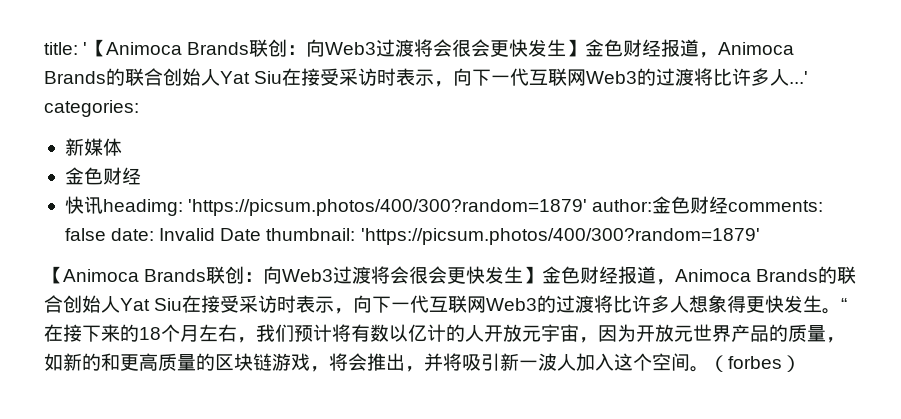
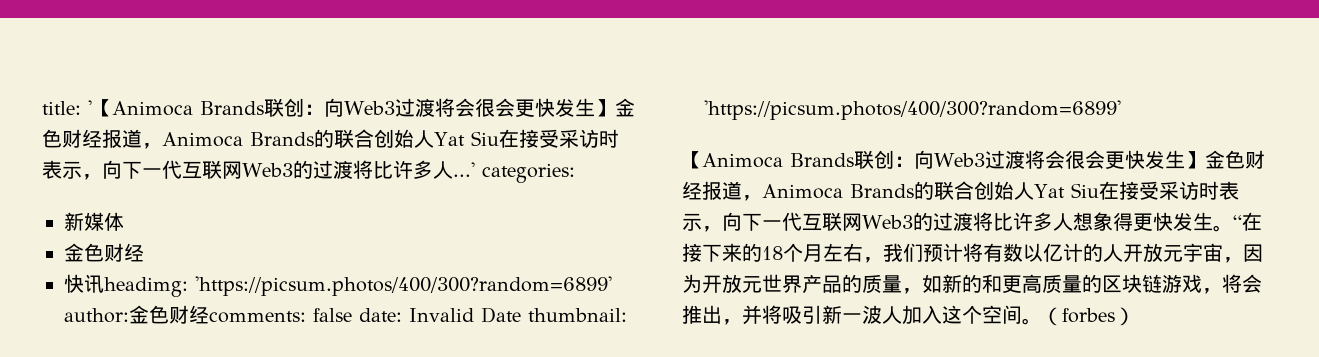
[188,199,588,216] 'https://picsum.photos/400/300?random=1879' -> [195,276,612,296] 'https://picsum.photos/400/300?random=6899'
[360,228,760,245] 'https://picsum.photos/400/300?random=1879' -> [704,100,1121,120] 'https://picsum.photos/400/300?random=6899'

